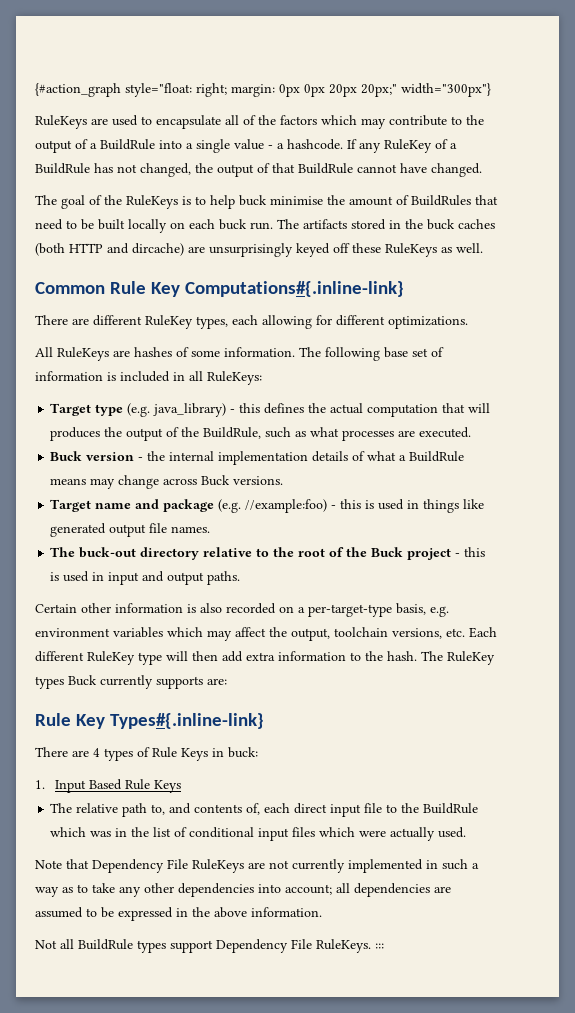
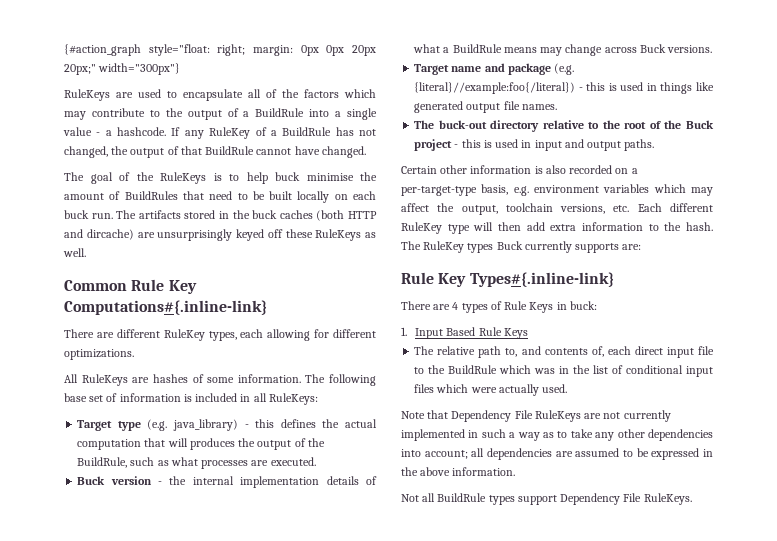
[245,499,328,513] //example:foo) -> [414,82,576,94] {literal}//example:foo{/literal})
[375,943,384,949] ::: -> (692, 499) none

